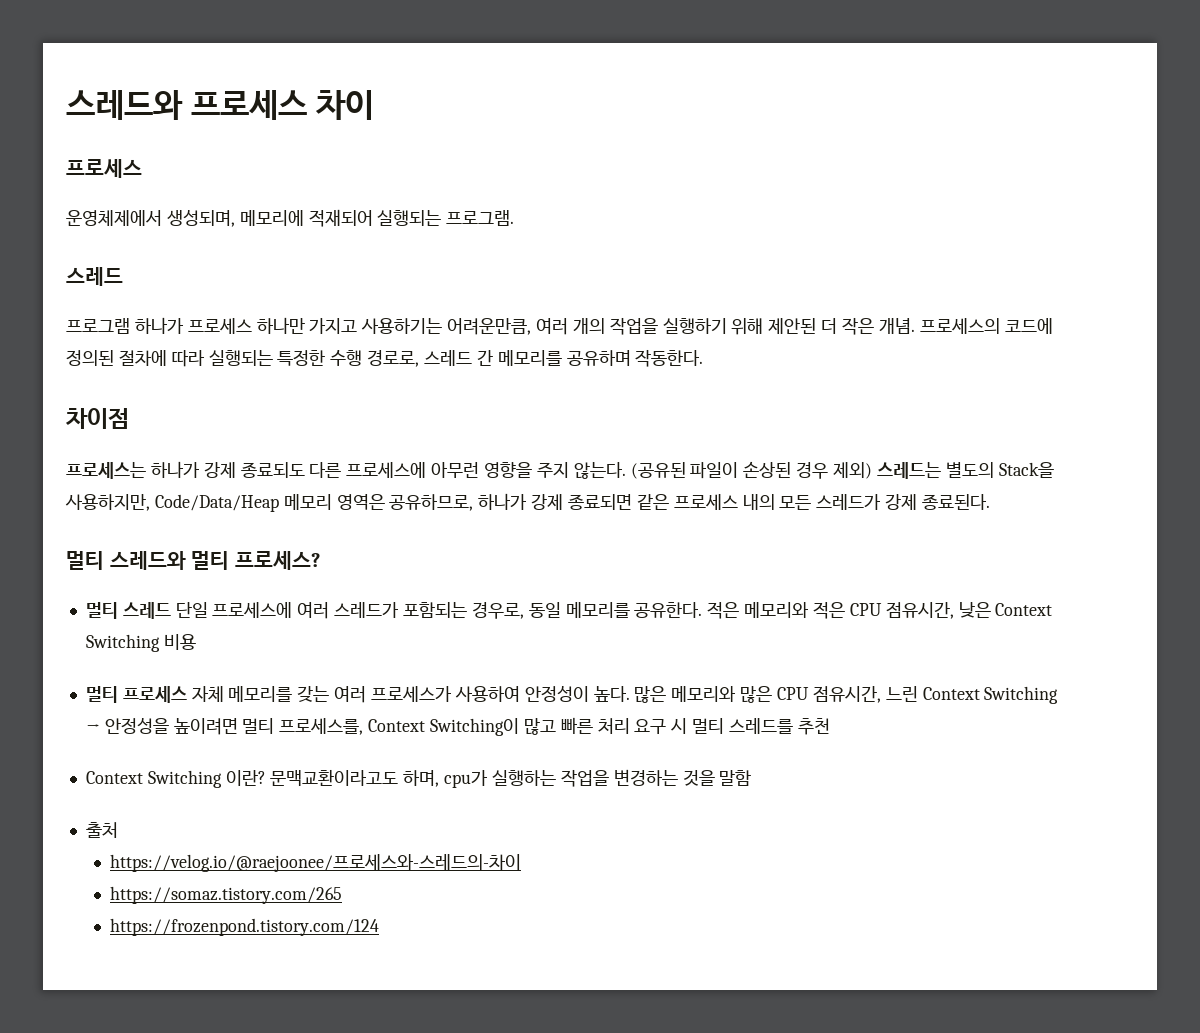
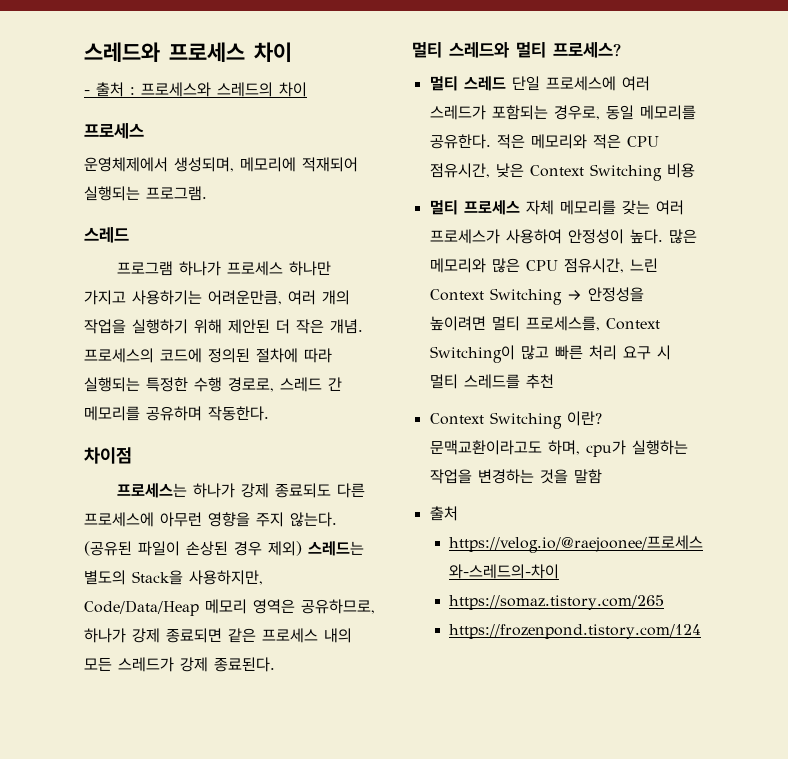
(374, 105) none -> [84,82,307,97] // - 출처 : 프로세스와 스레드의 차이

